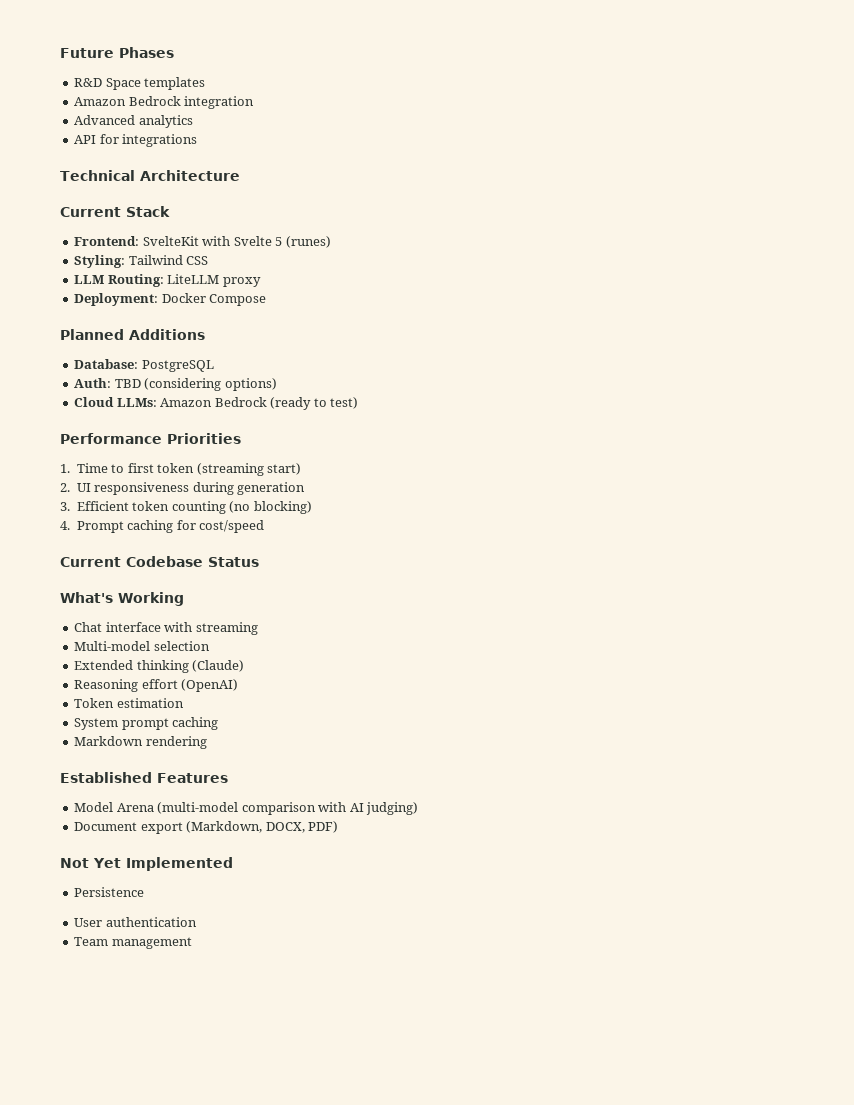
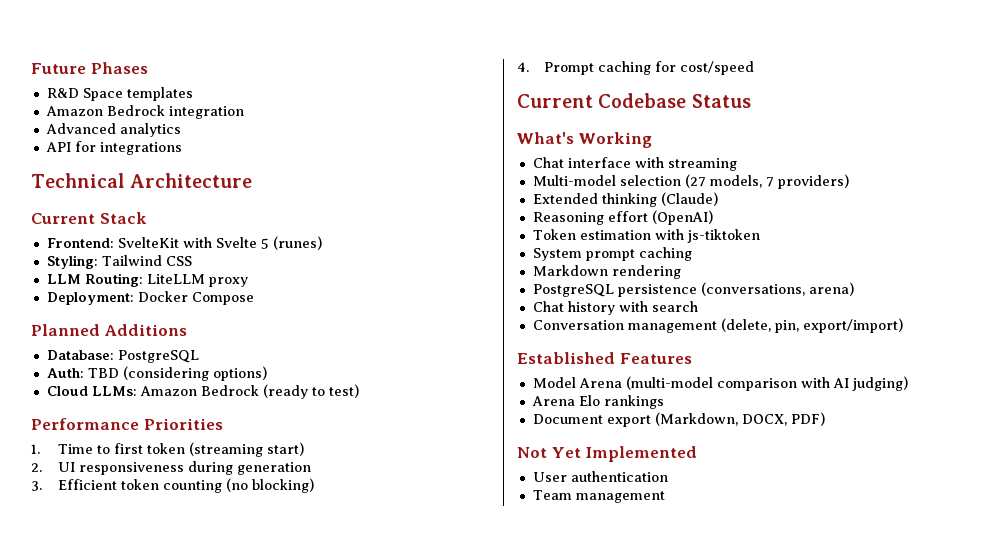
(210, 646) none -> [684,174,849,189] (27 models, 7 providers)
(184, 703) none -> [654,229,760,243] with js-tiktoken
(207, 742) none -> [532,282,854,297] [532,301,698,315] [532,318,903,333] // PostgreSQL persistence (conversations, arena) // Chat history with search // Conversation management (delete, pin, export/import)
(419, 808) none -> [531,395,664,409] // Arena Elo rankings
[74,887,145,897] // Persistence -> (698, 454) none

